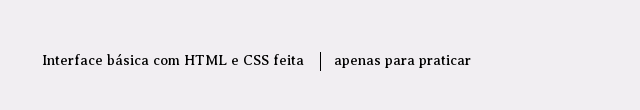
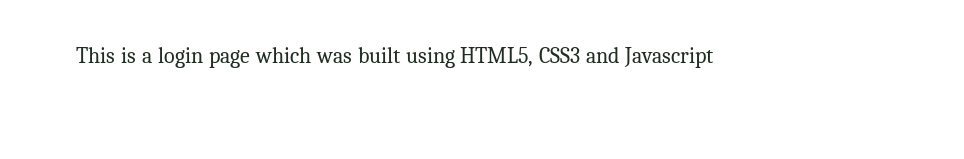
[42,53,471,68] Interface básica com HTML e CSS feita apenas para praticar -> [76,47,715,68] This is a login page which was built using HTML5, CSS3 and Javascript

